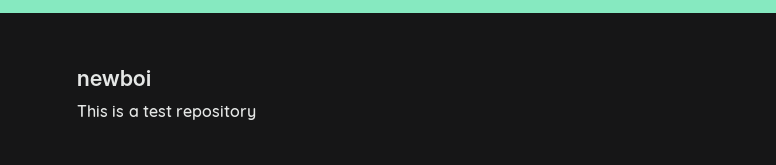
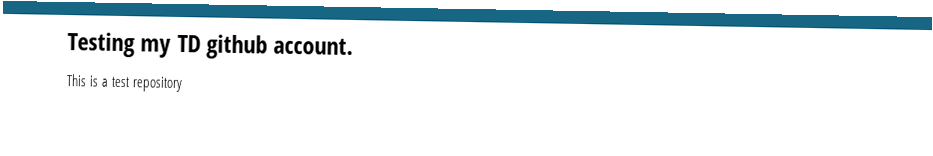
[77,70,151,86] newboi -> [67,32,354,60] Testing my TD github account.

